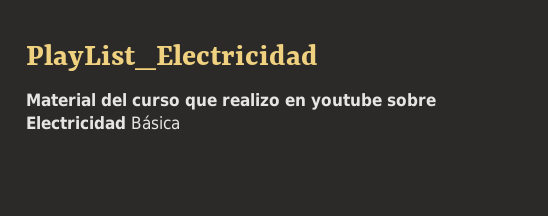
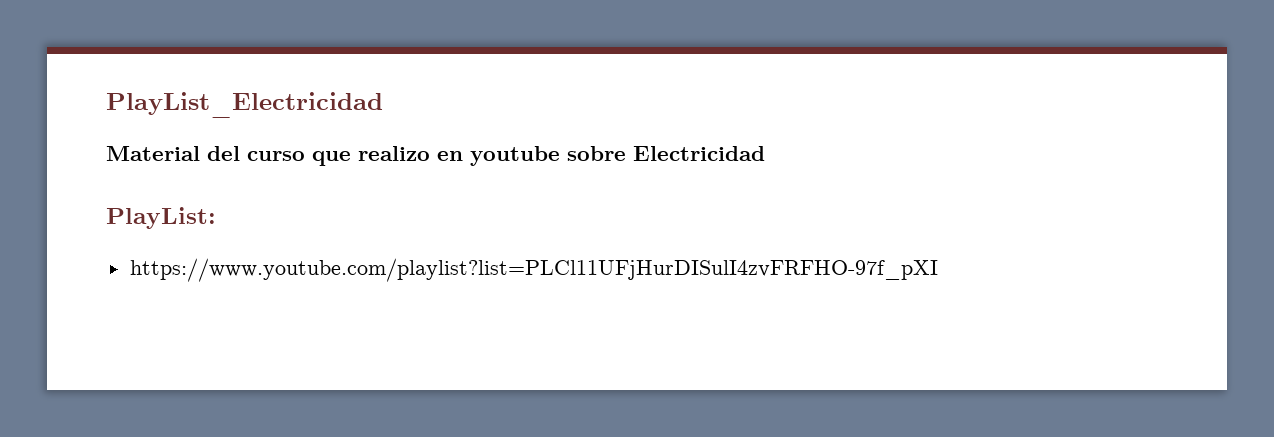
[131,115,180,130] Básica -> [106,207,216,229] [129,258,938,282] // PlayList: // https://www.youtube.com/playlist?list=PLCl11UFjHurDISulI4zvFRFHO-97f_pXI

